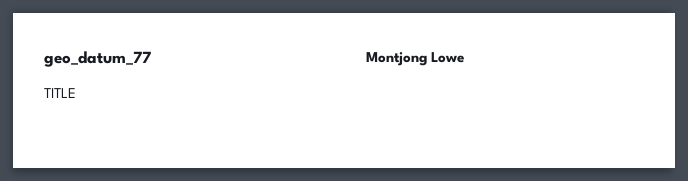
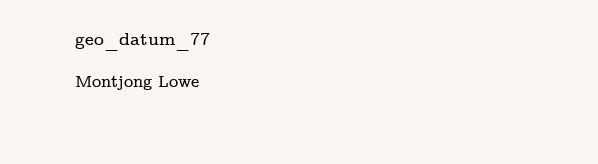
[44,88,76,98] // TITLE -> (210, 42) none

